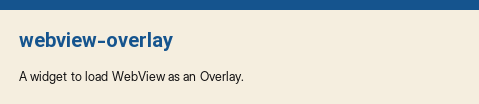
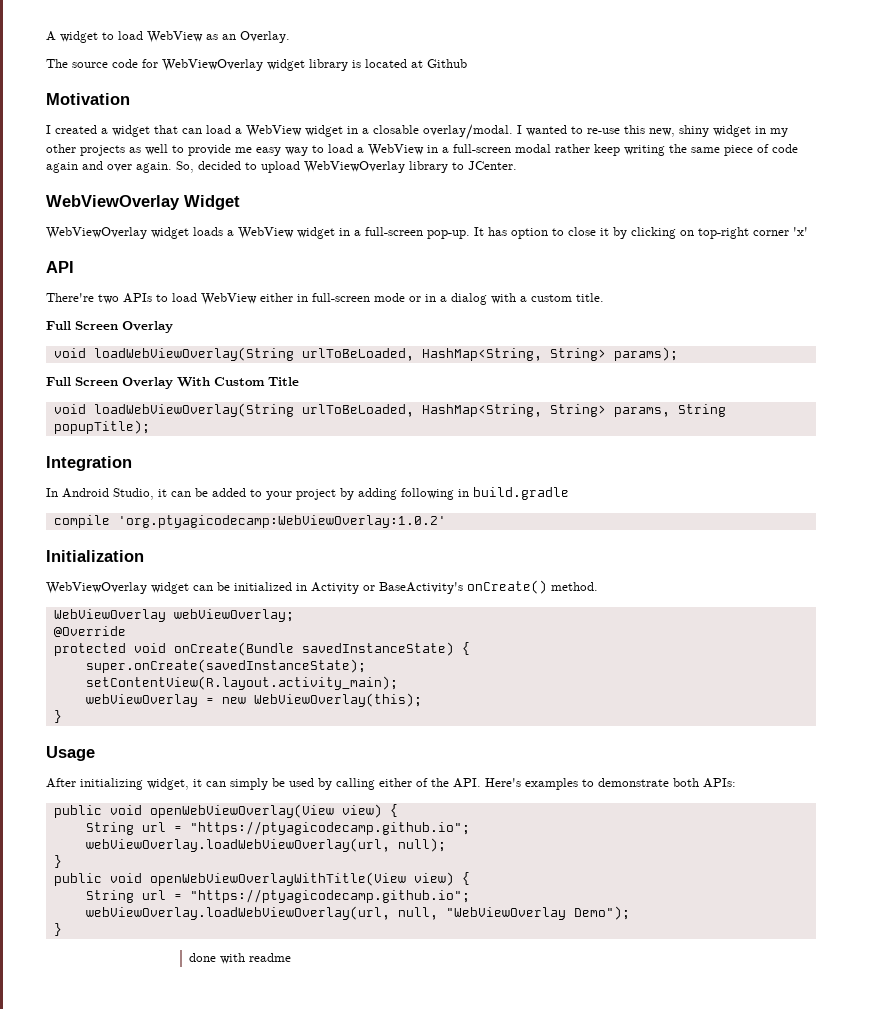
[19,32,173,51] webview-overlay // -> (46, 36) none
(244, 77) none -> [46,59,467,71] [46,93,130,105] [46,124,788,140] [46,144,798,156] [46,161,517,173] [46,195,240,210] [46,227,808,239] [46,261,74,273] [46,293,604,305] [46,321,173,333] [53,347,678,361] [46,377,299,389] [53,403,726,417] [53,420,150,434] [46,456,132,471] [46,487,569,500] [53,515,446,528] [46,550,144,562] [46,580,598,594] [53,609,294,622] [53,626,126,637] [53,642,470,656] [85,659,366,673] [85,676,398,690] [85,693,422,707] [53,710,62,723] [46,746,95,761] [46,778,736,790] [53,804,398,818] [85,821,470,835] [85,838,446,852] [53,855,62,868] [53,872,470,886] [85,889,470,903] [85,906,630,920] [53,923,62,936] [189,953,292,964] // The source code for WebViewOverlay widget library is located at Github // Motivation // I created a widget that can load a WebView widget in a closable overlay/modal. I wanted to re-use this new, shiny widget in my other projects as well to provide me easy way to load a WebView in a full-screen modal rather keep writing the same piece of code again and over again. So, decided to upload WebViewOverlay library to JCenter. // WebViewOverlay Widget // WebViewOverlay widget loads a WebView widget in a full-screen pop-up. It has option to close it by clicking on top-right corner 'x' // API // There're two APIs to load WebView either in full-screen mode or in a dialog with a custom title. // Full Screen Overlay // void loadWebViewOverlay(String urlToBeLoaded, HashMap<String, String> params); // Full Screen Overlay With Custom Title // void loadWebViewOverlay(String urlToBeLoaded, HashMap<String, String> params, String popupTitle); // Integration // In Android Studio, it can be added to your project by adding following in build.gradle // compile 'org.ptyagicodecamp:WebViewOverlay:1.0.2' // Initialization // WebViewOverlay widget can be initialized in Activity or BaseActivity's onCreate() method. // WebViewOverlay webViewOverlay; // @Override // protected void onCreate(Bundle savedInstanceState) { // super.onCreate(savedInstanceState); // setContentView(R.layout.activity_main); // webViewOverlay = new WebViewOverlay(this); // } // Usage // After initializing widget, it can simply be used by calling either of the API. Here's examples to demonstrate both APIs: // public void openWebViewOverlay(View view) { // String url = "https://ptyagicodecamp.github.io"; // webViewOverlay.loadWebViewOverlay(url, null); // } // public void openWebViewOverlayWithTitle(View view) { // String url = "https://ptyagicodecamp.github.io"; // webViewOverlay.loadWebViewOverlay(url, null, "WebViewOverlay Demo"); // } // done with readme

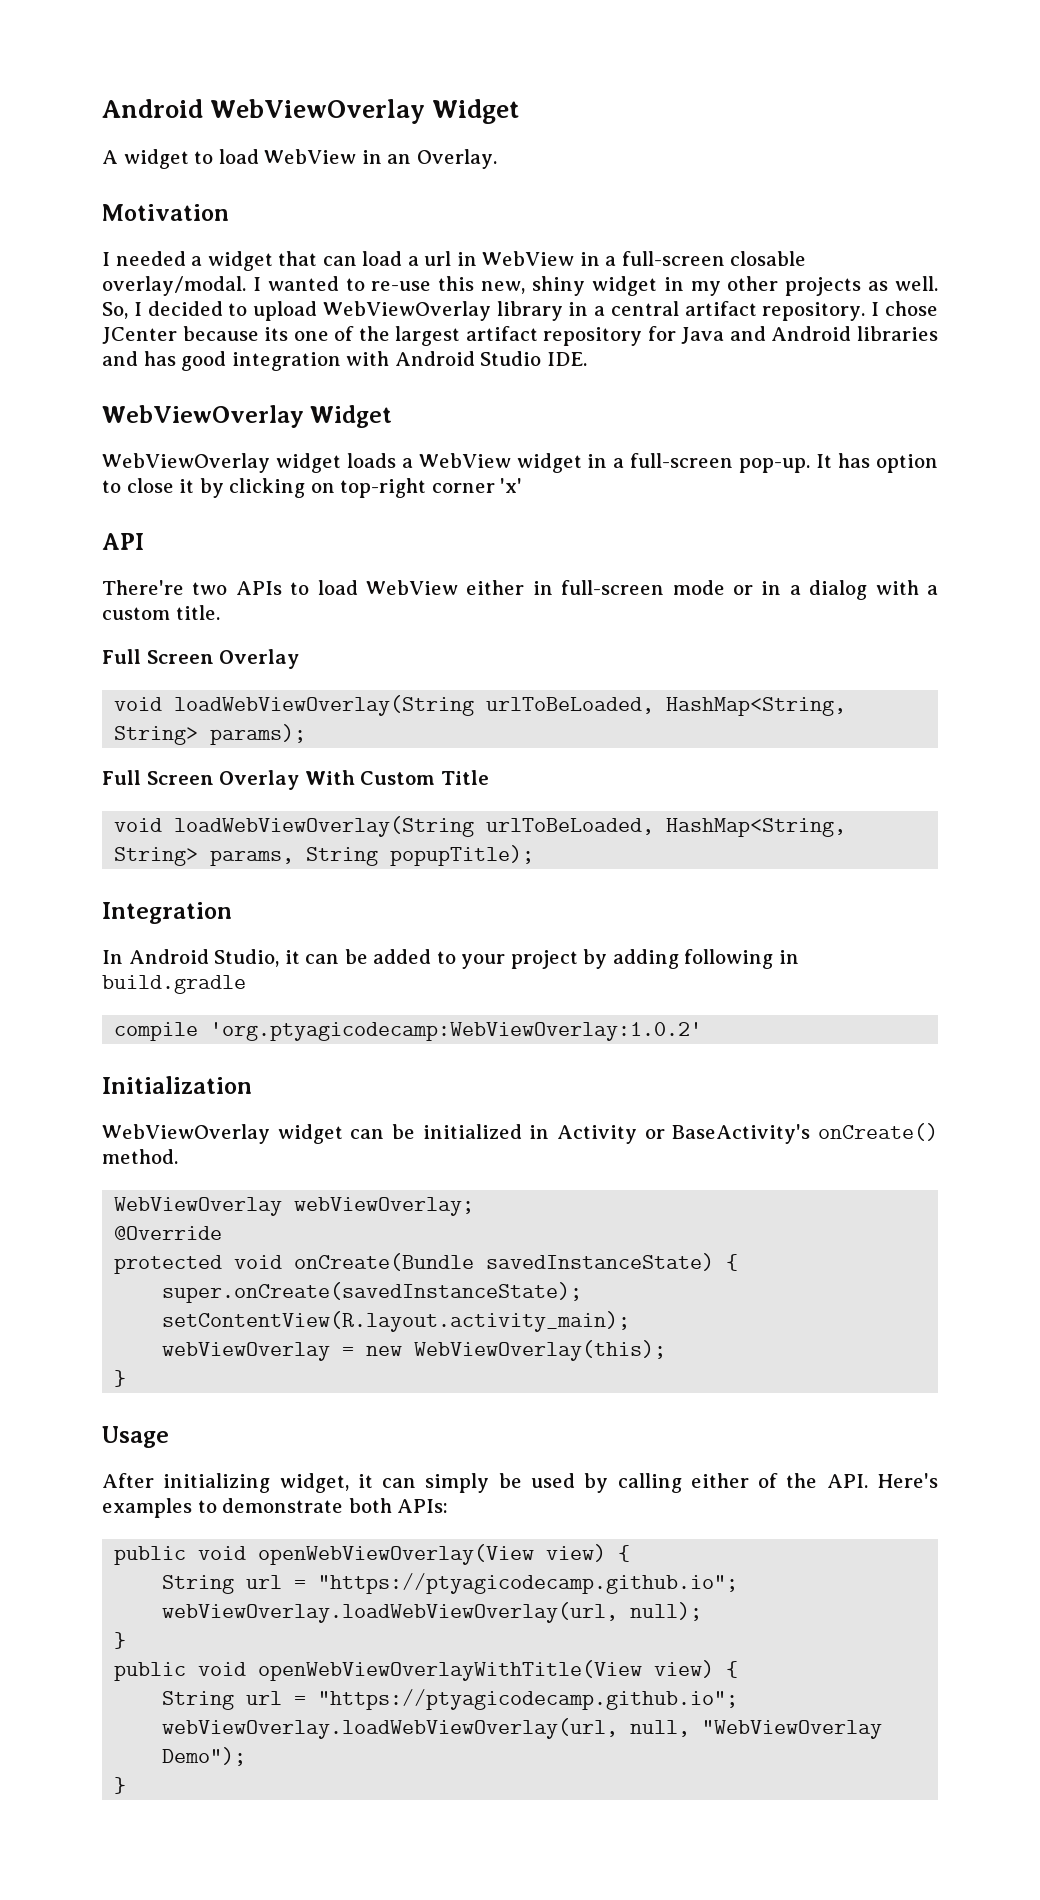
(46, 36) none -> [102,99,520,124] Android WebViewOverlay Widget //
[206,34,218,40] as -> [361,150,382,164] in
[46,59,467,71] // The source code for WebViewOverlay widget library is located at Github -> (497, 159) none
[55,125,97,134] created -> [115,251,186,266] needed
[246,125,369,137] WebView widget in a -> [424,251,725,266] url in WebView in a full-screen
[145,144,798,156] [46,161,194,173] well to provide me easy way to load a WebView in a full-screen modal rather keep writing the same piece of code again and over again. So, -> [895,276,938,291] [102,302,142,319] well. So, I
[452,161,517,170] to JCenter. -> [568,301,939,321] [102,326,939,346] [102,351,587,371] in a central artifact repository. I chose JCenter because its one of the largest artifact repository for Java and Android libraries and has good integration with Android Studio IDE.
[189,953,292,964] // done with readme -> (127, 1785) none

